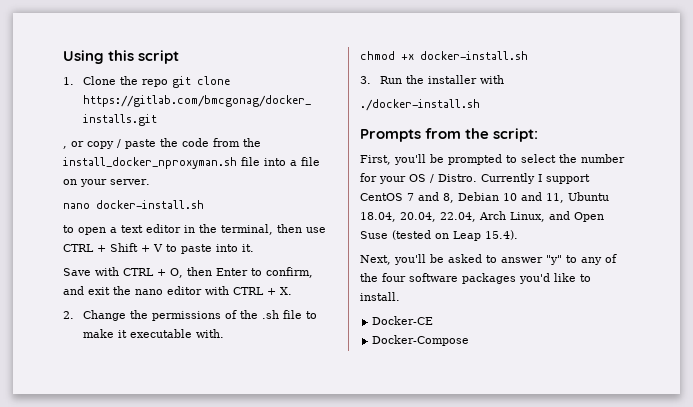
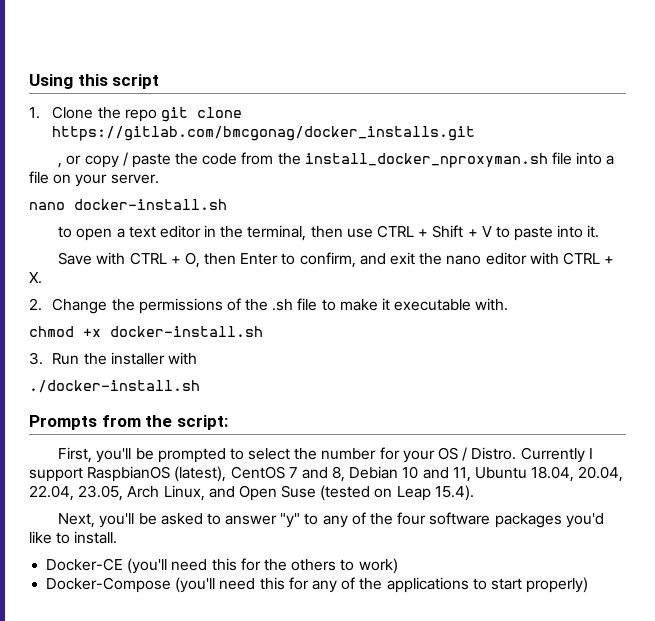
(590, 179) none -> [87,466,227,482] RaspbianOS (latest),
(476, 217) none -> [78,485,124,501] 23.05,
[372,335,470,346] // Docker-Compose -> [127,558,398,574] [46,577,589,593] (you'll need this for the others to work) // Docker-Compose (you'll need this for any of the applications to start properly)

